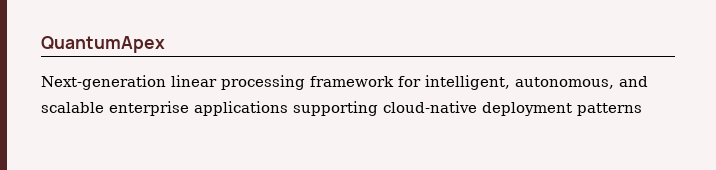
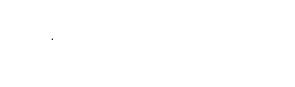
[41,36,165,53] [41,75,648,90] [41,101,642,116] QuantumApex // Next-generation linear processing framework for intelligent, autonomous, and scalable enterprise applications supporting cloud-native deployment patterns -> [51,38,54,40] .

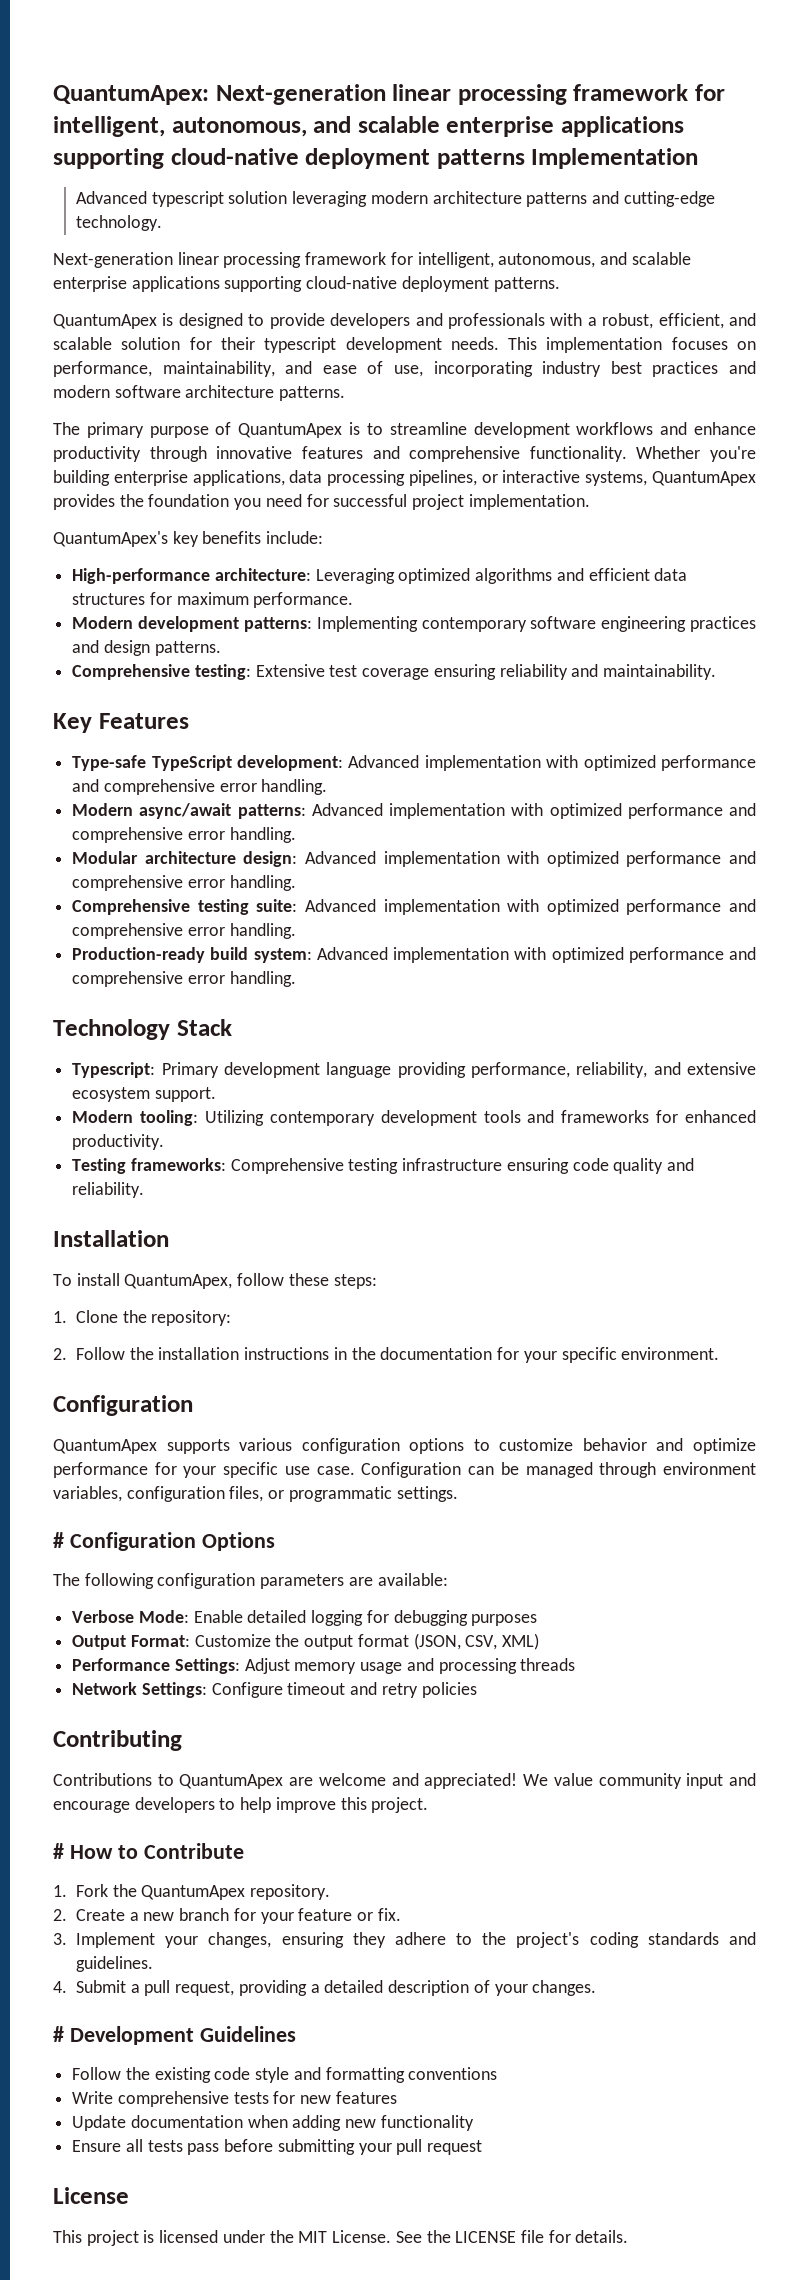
[51,38,54,40] . -> [53,84,726,105] [53,116,685,137] [53,148,699,169] [76,191,715,207] [76,215,163,231] [53,252,691,268] [53,276,560,292] [53,313,756,329] [53,337,756,353] [53,361,757,377] [53,385,346,401] [53,422,757,438] [53,446,756,462] [53,470,756,486] [53,494,590,510] [53,531,324,547] [72,568,688,584] [72,592,354,608] [72,616,756,632] [72,640,221,656] [72,664,717,680] [53,713,189,733] [72,755,756,771] [72,779,328,795] [72,803,756,819] [72,827,296,843] [72,851,756,867] [72,875,296,891] [72,899,756,915] [72,923,296,939] [72,947,756,963] [72,971,296,987] [53,1019,232,1040] [72,1062,756,1078] [72,1087,216,1102] [72,1110,756,1126] [72,1134,165,1150] [72,1158,695,1174] [72,1182,145,1198] [53,1230,169,1247] [53,1273,377,1289] [53,1310,232,1326] [53,1347,720,1363] [53,1395,193,1416] [53,1438,756,1454] [53,1462,757,1478] [53,1486,458,1502] [53,1532,275,1551] [53,1573,448,1589] [72,1610,538,1626] [72,1633,540,1650] [72,1658,576,1674] [72,1682,477,1698] [53,1730,182,1751] [53,1773,757,1789] [53,1797,429,1813] [53,1843,244,1859] [53,1884,331,1900] [53,1908,401,1924] [53,1932,756,1948] [76,1956,154,1972] [53,1980,597,1996] [53,2026,296,2045] [72,2067,498,2083] [72,2091,397,2107] [72,2115,474,2131] [72,2139,483,2155] [53,2187,129,2204] [53,2230,629,2246] QuantumApex: Next-generation linear processing framework for intelligent, autonomous, and scalable enterprise applications supporting cloud-native deployment patterns Implementation // Advanced typescript solution leveraging modern architecture patterns and cutting-edge technology. // Next-generation linear processing framework for intelligent, autonomous, and scalable enterprise applications supporting cloud-native deployment patterns. // QuantumApex is designed to provide developers and professionals with a robust, efficient, and scalable solution for their typescript development needs. This implementation focuses on performance, maintainability, and ease of use, incorporating industry best practices and modern software architecture patterns. // The primary purpose of QuantumApex is to streamline development workflows and enhance productivity through innovative features and comprehensive functionality. Whether you're building enterprise applications, data processing pipelines, or interactive systems, QuantumApex provides the foundation you need for successful project implementation. // QuantumApex's key benefits include: // High-performance architecture: Leveraging optimized algorithms and efficient data structures for maximum performance. // Modern development patterns: Implementing contemporary software engineering practices and design patterns. // Comprehensive testing: Extensive test coverage ensuring reliability and maintainability. // Key Features // Type-safe TypeScript development: Advanced implementation with optimized performance and comprehensive error handling. // Modern async/await patterns: Advanced implementation with optimized performance and comprehensive error handling. // Modular architecture design: Advanced implementation with optimized performance and comprehensive error handling. // Comprehensive testing suite: Advanced implementation with optimized performance and comprehensive error handling. // Production-ready build system: Advanced implementation with optimized performance and comprehensive error handling. // Technology Stack // Typescript: Primary development language providing performance, reliability, and extensive ecosystem support. // Modern tooling: Utilizing contemporary development tools and frameworks for enhanced productivity. // Testing frameworks: Comprehensive testing infrastructure ensuring code quality and reliability. // Installation // To install QuantumApex, follow these steps: // 1. Clone the repository: // 2. Follow the installation instructions in the documentation for your specific environment. // Configuration // QuantumApex supports various configuration options to customize behavior and optimize performance for your specific use case. Configuration can be managed through environment variables, configuration files, or programmatic settings. // # Configuration Options // The following configuration parameters are available: // Verbose Mode: Enable detailed logging for debugging purposes // Output Format: Customize the output format (JSON, CSV, XML) // Performance Settings: Adjust memory usage and processing threads // Network Settings: Configure timeout and retry policies // Contributing // Contributions to QuantumApex are welcome and appreciated! We value community input and encourage developers to help improve this project. // # How to Contribute // 1. Fork the QuantumApex repository. // 2. Create a new branch for your feature or fix. // 3. Implement your changes, ensuring they adhere to the project's coding standards and guidelines. // 4. Submit a pull request, providing a detailed description of your changes. // # Development Guidelines // Follow the existing code style and formatting conventions // Write comprehensive tests for new features // Update documentation when adding new functionality // Ensure all tests pass before submitting your pull request // License // This project is licensed under the MIT License. See the LICENSE file for details.

